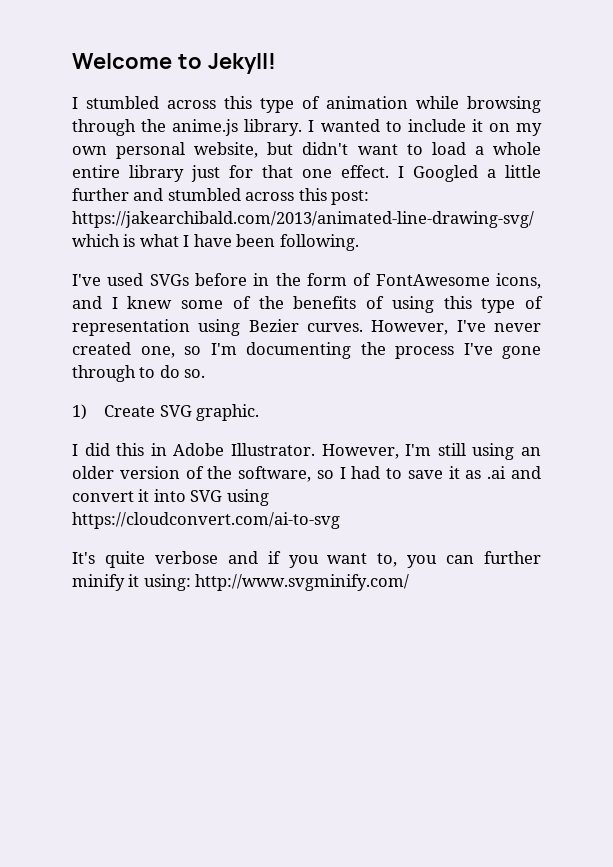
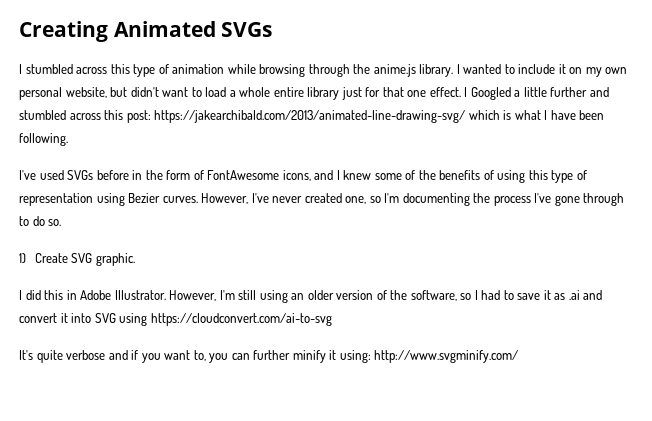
[72,53,276,74] Welcome to Jekyll! -> [19,21,273,42] Creating Animated SVGs

